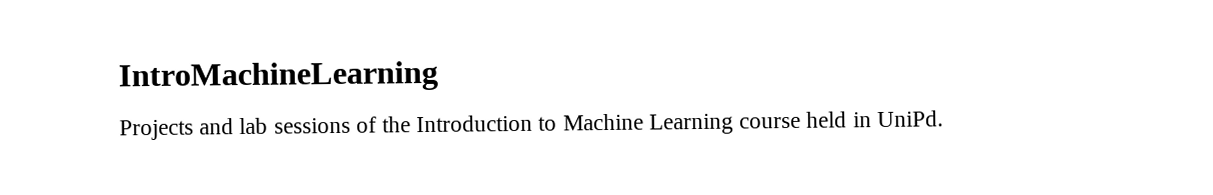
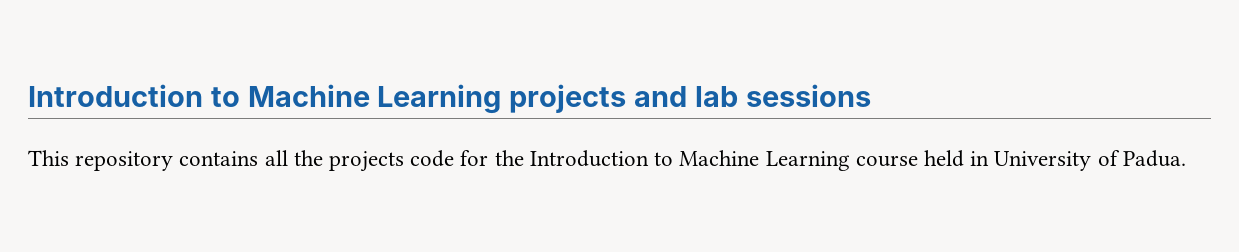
[118,60,438,94] [119,116,377,141] IntroMachineLearning // Projects and lab sessions of -> [28,84,871,114] [28,150,489,172] Introduction to Machine Learning projects and lab sessions // This repository contains all the projects code for
[876,110,944,128] UniPd. -> [994,150,1186,171] University of Padua.

